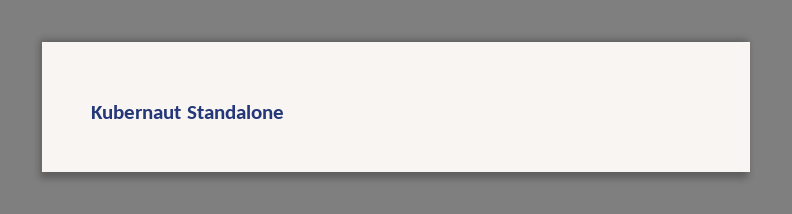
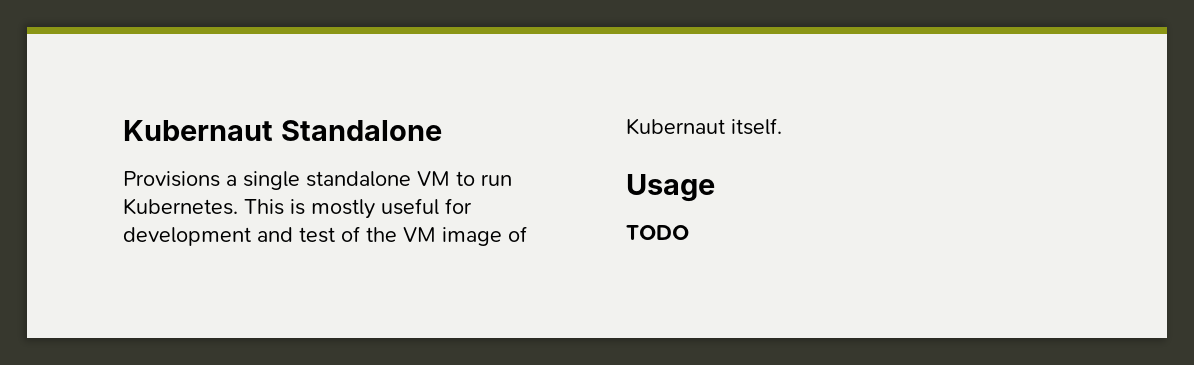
(284, 112) none -> [123,171,512,190] [123,198,472,219] [123,226,527,246] [626,118,782,135] [626,174,715,202] [626,225,689,240] // Provisions a single standalone VM to run Kubernetes. This is mostly useful for development and test of the VM image of Kubernaut itself. // Usage // TODO

